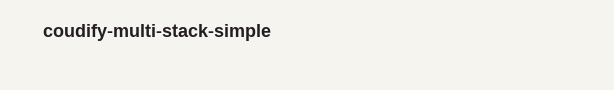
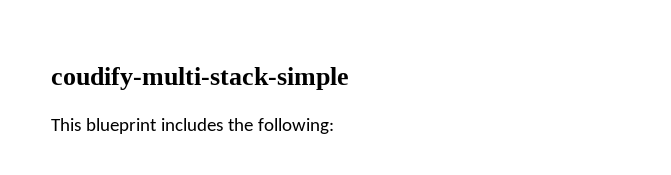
(271, 32) none -> [51,118,334,134] // This blueprint includes the following:

